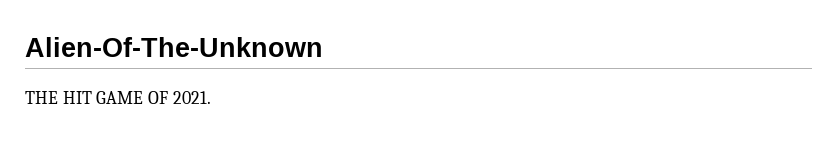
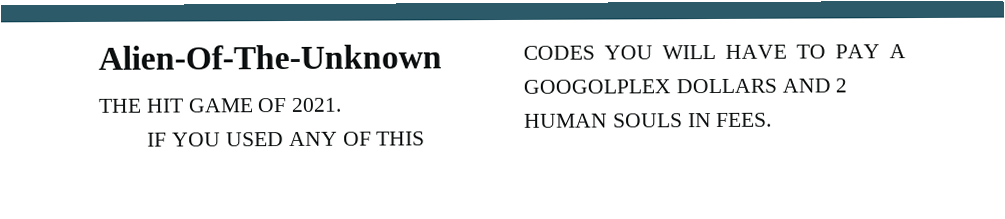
(211, 97) none -> [147,131,426,147] [523,44,906,60] [523,78,848,94] [524,112,773,128] // IF YOU USED ANY OF THIS CODES YOU WILL HAVE TO PAY A GOOGOLPLEX DOLLARS AND 2 HUMAN SOULS IN FEES.

